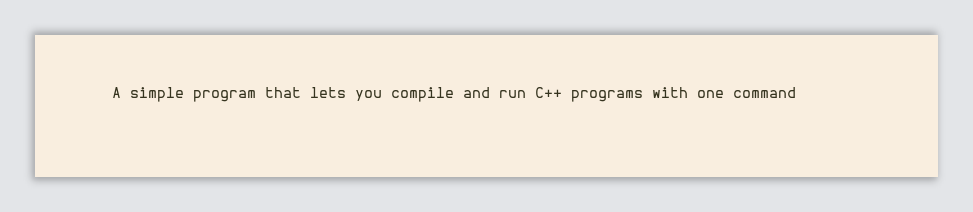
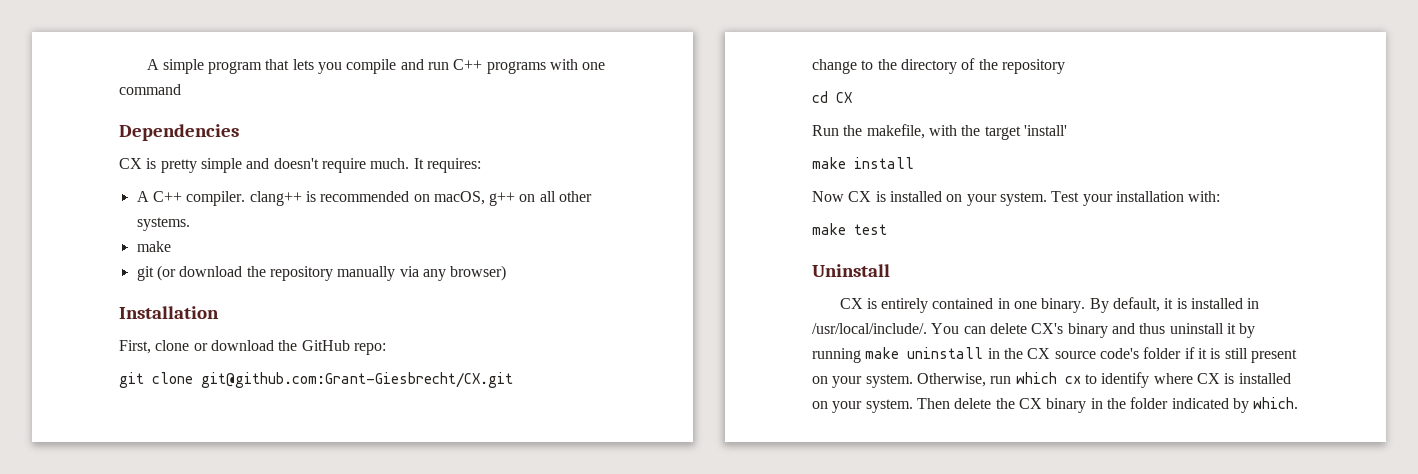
(796, 92) none -> [119,124,239,141] [119,158,481,173] [136,191,593,206] [136,217,190,231] [136,241,171,252] [136,265,507,281] [119,306,219,319] [119,340,386,355] [119,372,513,388] [812,58,1065,74] [812,91,852,103] [812,124,1067,140] [812,157,914,169] [812,191,1221,206] [812,223,887,235] [812,264,890,277] [839,297,1260,313] [812,323,1256,338] [812,347,1297,363] [812,372,1291,388] [812,397,1299,413] // Dependencies // CX is pretty simple and doesn't require much. It requires: // A C++ compiler. clang++ is recommended on macOS, g++ on all other systems. // make // git (or download the repository manually via any browser) // Installation // First, clone or download the GitHub repo: // git clone git@github.com:Grant-Giesbrecht/CX.git // change to the directory of the repository // cd CX // Run the makefile, with the target 'install' // make install // Now CX is installed on your system. Test your installation with: // make test // Uninstall // CX is entirely contained in one binary. By default, it is installed in /usr/local/include/. You can delete CX's binary and thus uninstall it by running make uninstall in the CX source code's folder if it is still present on your system. Otherwise, run which cx to identify where CX is installed on your system. Then delete the CX binary in the folder indicated by which.

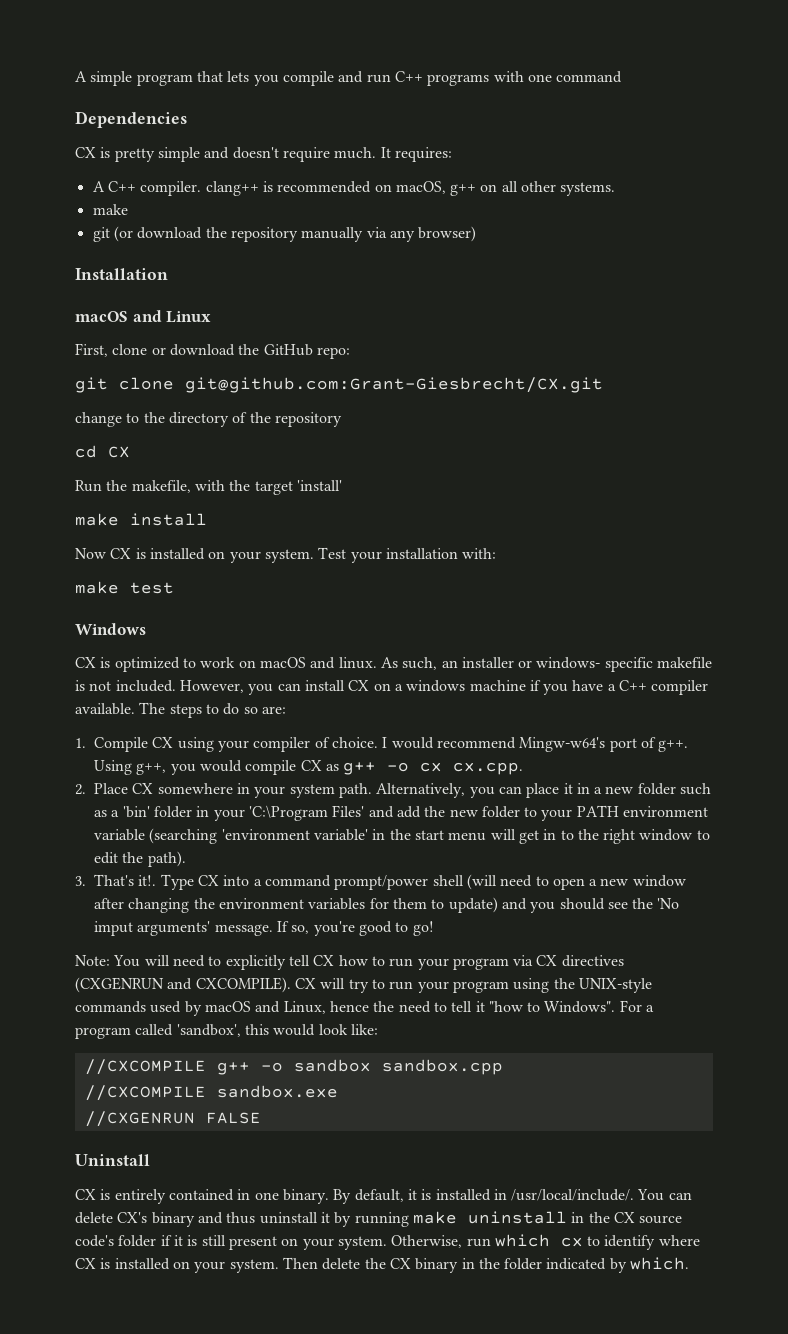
(219, 312) none -> [75,310,212,323] // macOS and Linux
(887, 229) none -> [75,623,146,635] [75,657,713,672] [75,680,709,695] [75,702,286,718] [75,737,689,752] [94,760,524,775] [75,783,712,798] [94,805,709,821] [94,828,710,844] [94,851,186,867] [75,874,686,890] [94,897,680,913] [94,921,434,936] [75,955,624,970] [75,977,652,993] [75,1000,655,1016] [75,1024,378,1039] [84,1059,503,1075] [84,1085,338,1101] [84,1111,261,1127] // Windows // CX is optimized to work on macOS and linux. As such, an installer or windows- specific makefile is not included. However, you can install CX on a windows machine if you have a C++ compiler available. The steps to do so are: // 1. Compile CX using your compiler of choice. I would recommend Mingw-w64's port of g++. Using g++, you would compile CX as g++ -o cx cx.cpp. // 2. Place CX somewhere in your system path. Alternatively, you can place it in a new folder such as a 'bin' folder in your 'C:\Program Files' and add the new folder to your PATH environment variable (searching 'environment variable' in the start menu will get in to the right window to edit the path). // 3. That's it!. Type CX into a command prompt/power shell (will need to open a new window after changing the environment variables for them to update) and you should see the 'No imput arguments' message. If so, you're good to go! // Note: You will need to explicitly tell CX how to run your program via CX directives (CXGENRUN and CXCOMPILE). CX will try to run your program using the UNIX-style commands used by macOS and Linux, hence the need to tell it "how to Windows". For a program called 'sandbox', this would look like: // //CXCOMPILE g++ -o sandbox sandbox.cpp // //CXCOMPILE sandbox.exe // //CXGENRUN FALSE

